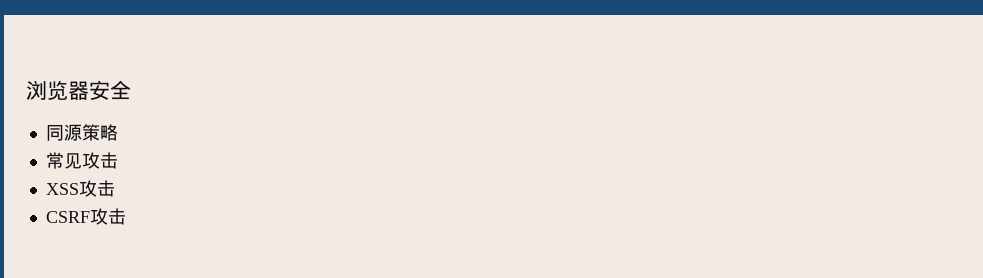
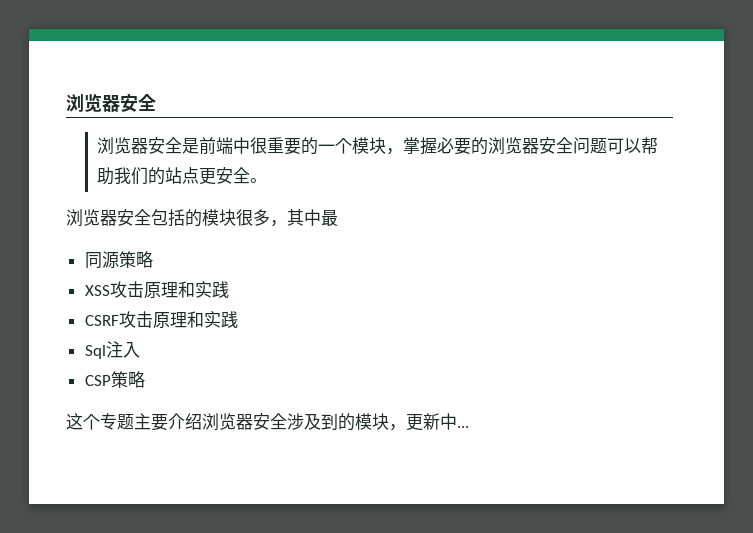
[26,80,131,100] 浏览器安全 -> [66,94,156,112] [96,137,658,155] [96,167,267,185] [66,209,338,227] 浏览器安全 // 浏览器安全是前端中很重要的一个模块，掌握必要的浏览器安全问题可以帮助我们的站点更安全。 // 浏览器安全包括的模块很多，其中最
[45,152,118,169] // 常见攻击 -> (153, 259) none
(115, 188) none -> [143,281,229,298] 原理和实践
(126, 216) none -> [152,311,238,328] [84,341,140,359] [84,371,145,388] [66,413,469,431] 原理和实践 // Sql注入 // CSP策略 // 这个专题主要介绍浏览器安全涉及到的模块，更新中...

